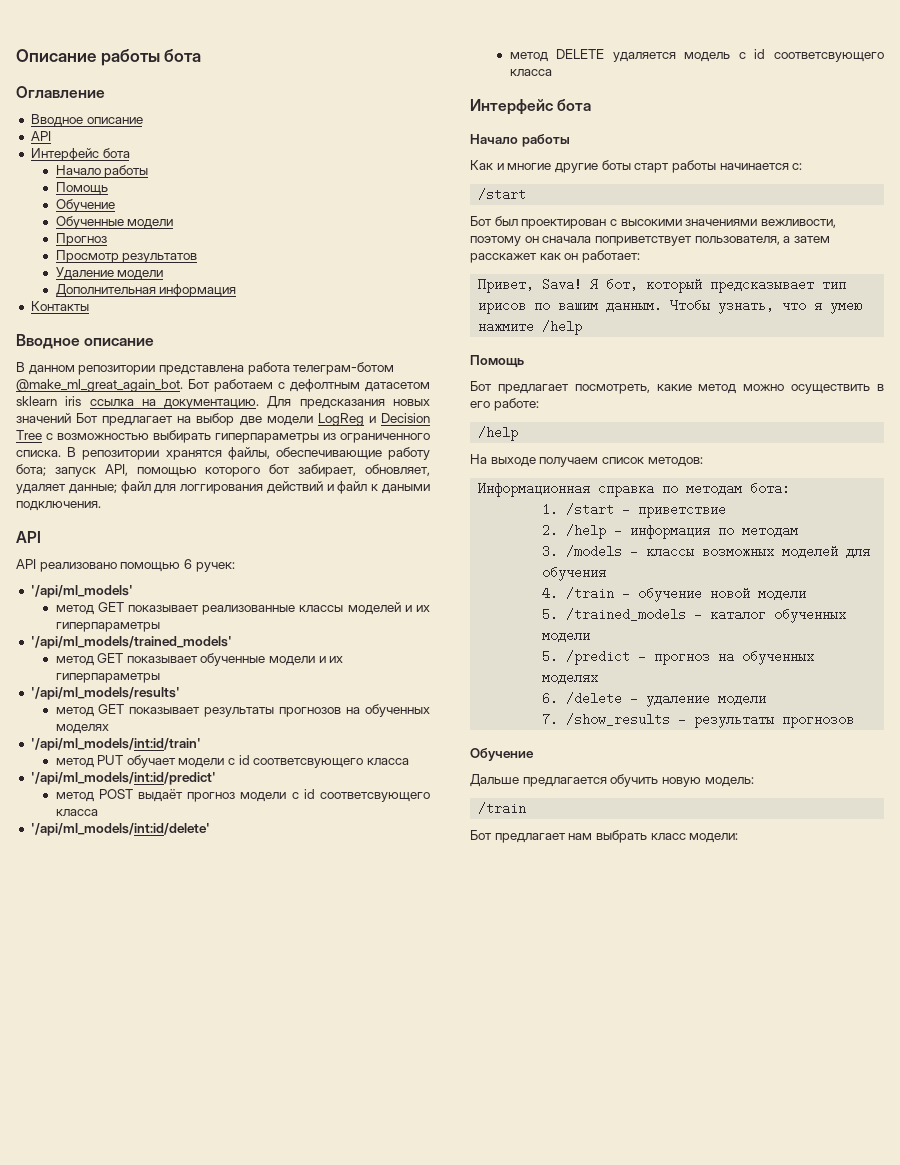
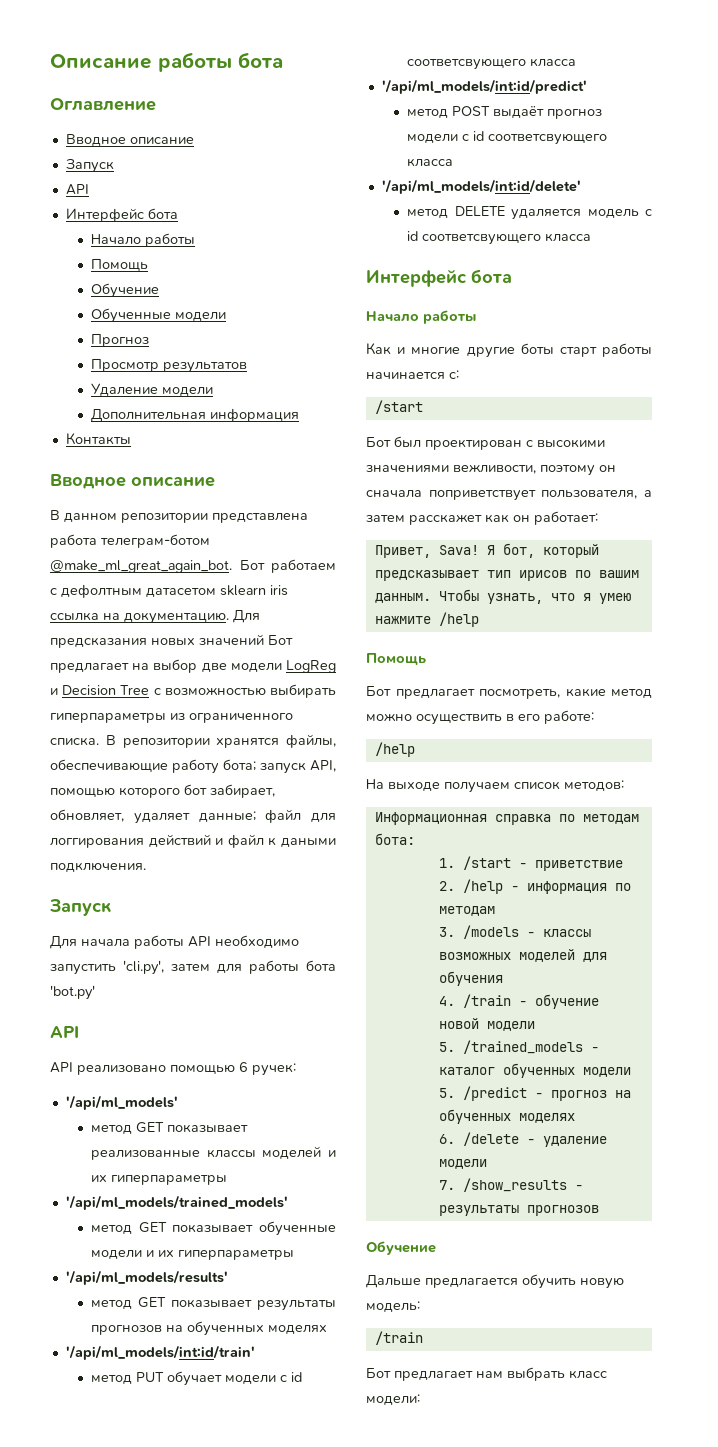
(143, 120) none -> [65,158,114,173] // Запуск
(101, 506) none -> [49,899,112,916] [50,935,299,949] [50,960,336,975] [50,985,95,1000] // Запуск // Для начала работы API необходимо запустить 'cli.py', затем для работы бота 'bot.py'

